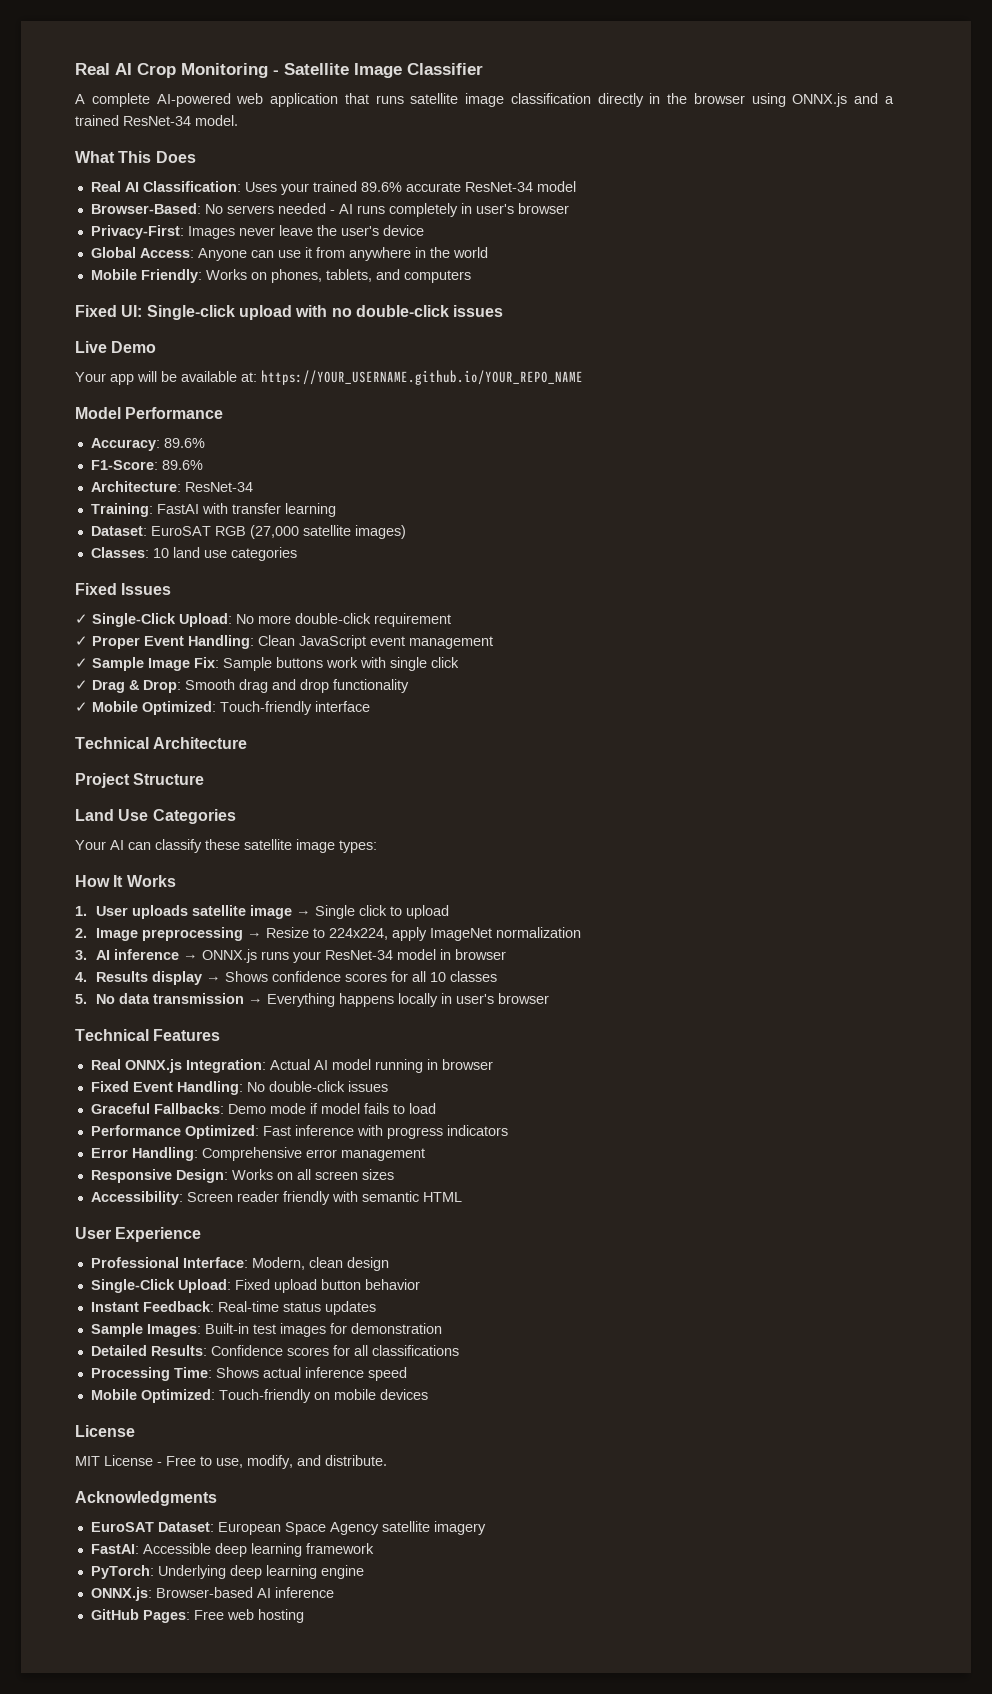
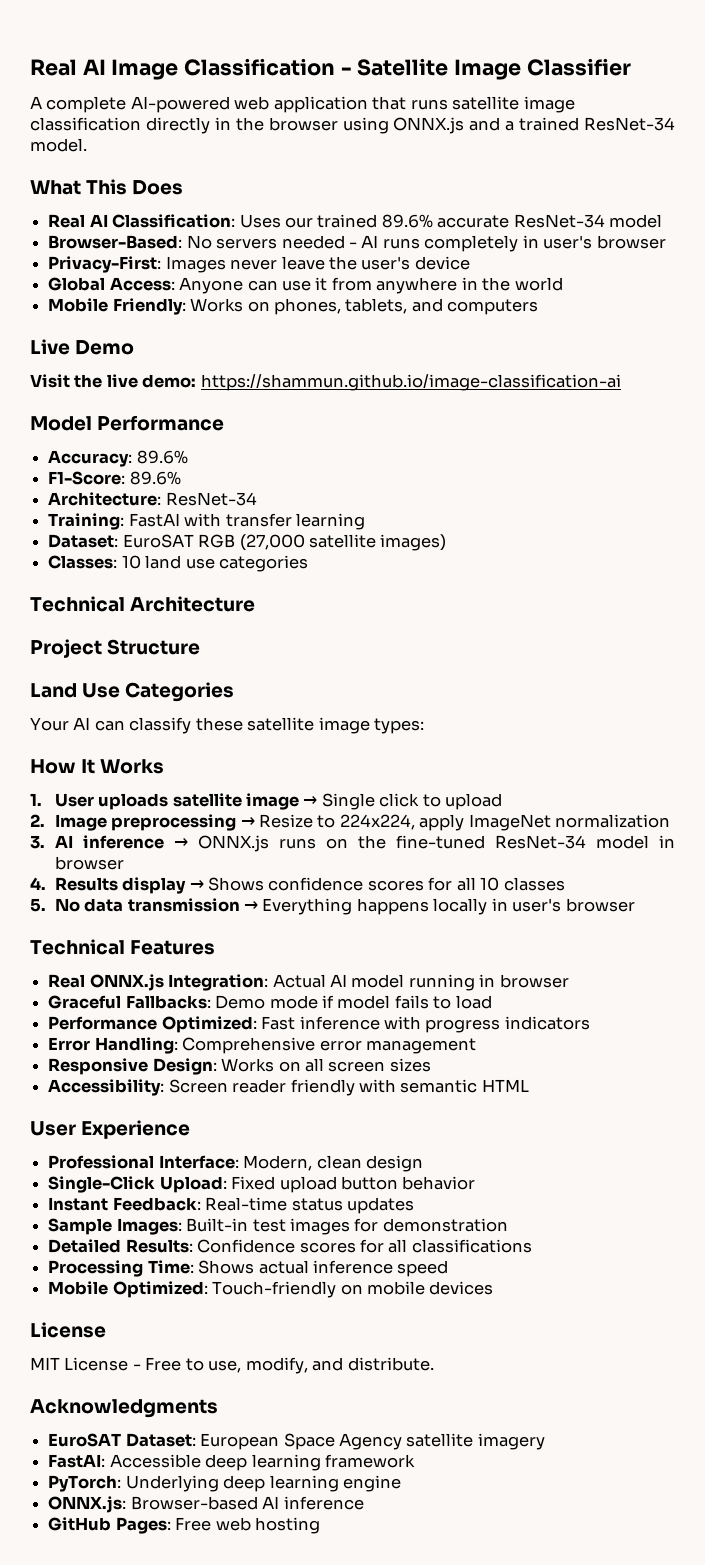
[75,63,268,78] Real AI Crop Monitoring -> [30,58,336,80] Real AI Image Classification
[280,183,309,195] your -> [284,217,313,228] our
[75,305,504,320] [75,341,157,353] [75,370,583,385] Fixed UI: Single-click upload with no double-click issues // Live Demo // Your app will be available at: https://YOUR_USERNAME.github.io/YOUR_REPO_NAME -> [30,339,135,355] [30,374,621,391] Live Demo // Visit the live demo: https://shammun.github.io/image-classification-ai
[75,583,172,595] [75,613,451,627] [75,635,493,649] [75,657,459,671] [75,679,409,693] [75,701,370,715] // Fixed Issues // ✓ Single-Click Upload: No more double-click requirement // ✓ Proper Event Handling: Clean JavaScript event management // ✓ Sample Image Fix: Sample buttons work with single click // ✓ Drag & Drop: Smooth drag and drop functionality // ✓ Mobile Optimized: Touch-friendly interface -> (308, 563) none
[292,951,321,963] your -> [325,835,485,849] on the fine-tuned
[90,1081,388,1095] // Fixed Event Handling: No double-click issues -> (569, 981) none

